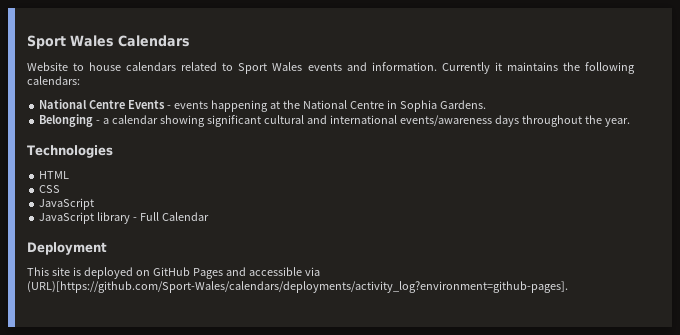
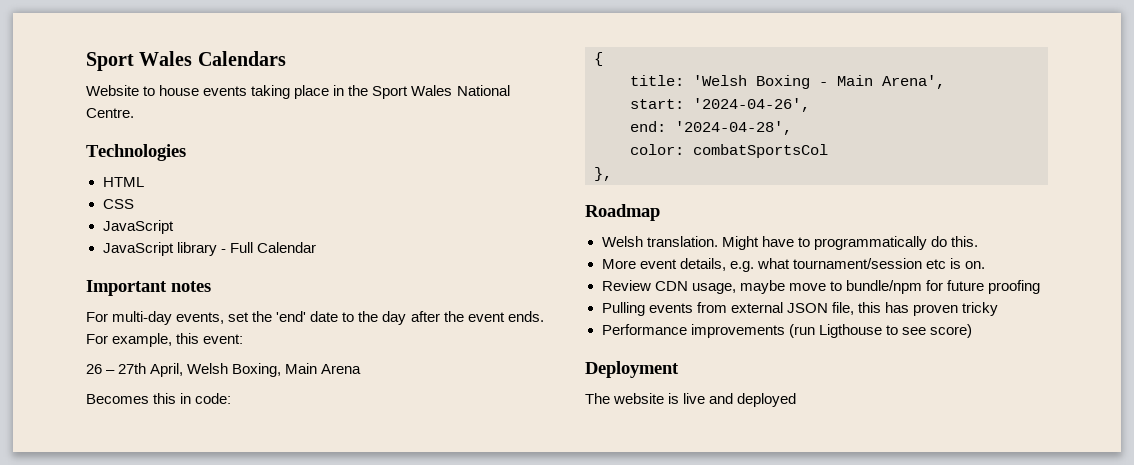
[126,62,636,74] [27,76,80,85] [39,99,486,112] [39,114,630,127] calendars related to Sport Wales events and information. Currently it maintains the following calendars: // National Centre Events - events happening at the National Centre in Sophia Gardens. // Belonging - a calendar showing significant cultural and international events/awareness days throughout the year. -> [203,85,510,99] [86,108,134,118] events taking place in the Sport Wales National Centre.
[27,242,107,255] [27,267,320,279] [27,281,568,293] Deployment // This site is deployed on GitHub Pages and accessible via (URL)[https://github.com/Sport-Wales/calendars/deployments/activity_log?environment=github-pages]. -> [86,280,211,296] [86,311,544,325] [86,333,244,347] [86,363,362,377] [86,393,232,404] [594,52,603,66] [630,75,945,89] [630,98,810,112] [630,121,792,135] [630,144,828,158] [594,167,612,181] [585,204,660,221] [601,236,978,250] [601,258,985,272] [601,280,1040,294] [601,302,998,316] [601,324,972,338] [585,361,679,378] [585,393,797,407] Important notes // For multi-day events, set the 'end' date to the day after the event ends. For example, this event: // 26 – 27th April, Welsh Boxing, Main Arena // Becomes this in code: // { // title: 'Welsh Boxing - Main Arena', // start: '2024-04-26', // end: '2024-04-28', // color: combatSportsCol // }, // Roadmap // Welsh translation. Might have to programmatically do this. // More event details, e.g. what tournament/session etc is on. // Review CDN usage, maybe move to bundle/npm for future proofing // Pulling events from external JSON file, this has proven tricky // Performance improvements (run Ligthouse to see score) // Deployment // The website is live and deployed

